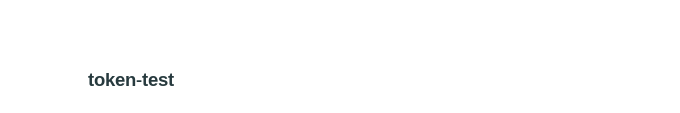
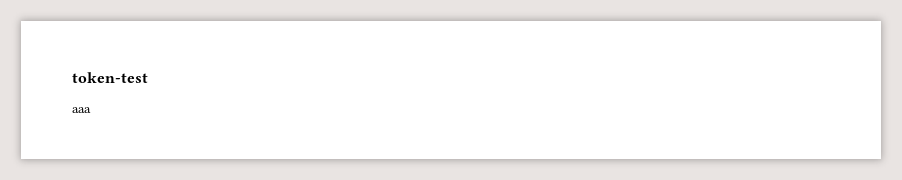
(174, 79) none -> [72,107,91,113] // aaa

